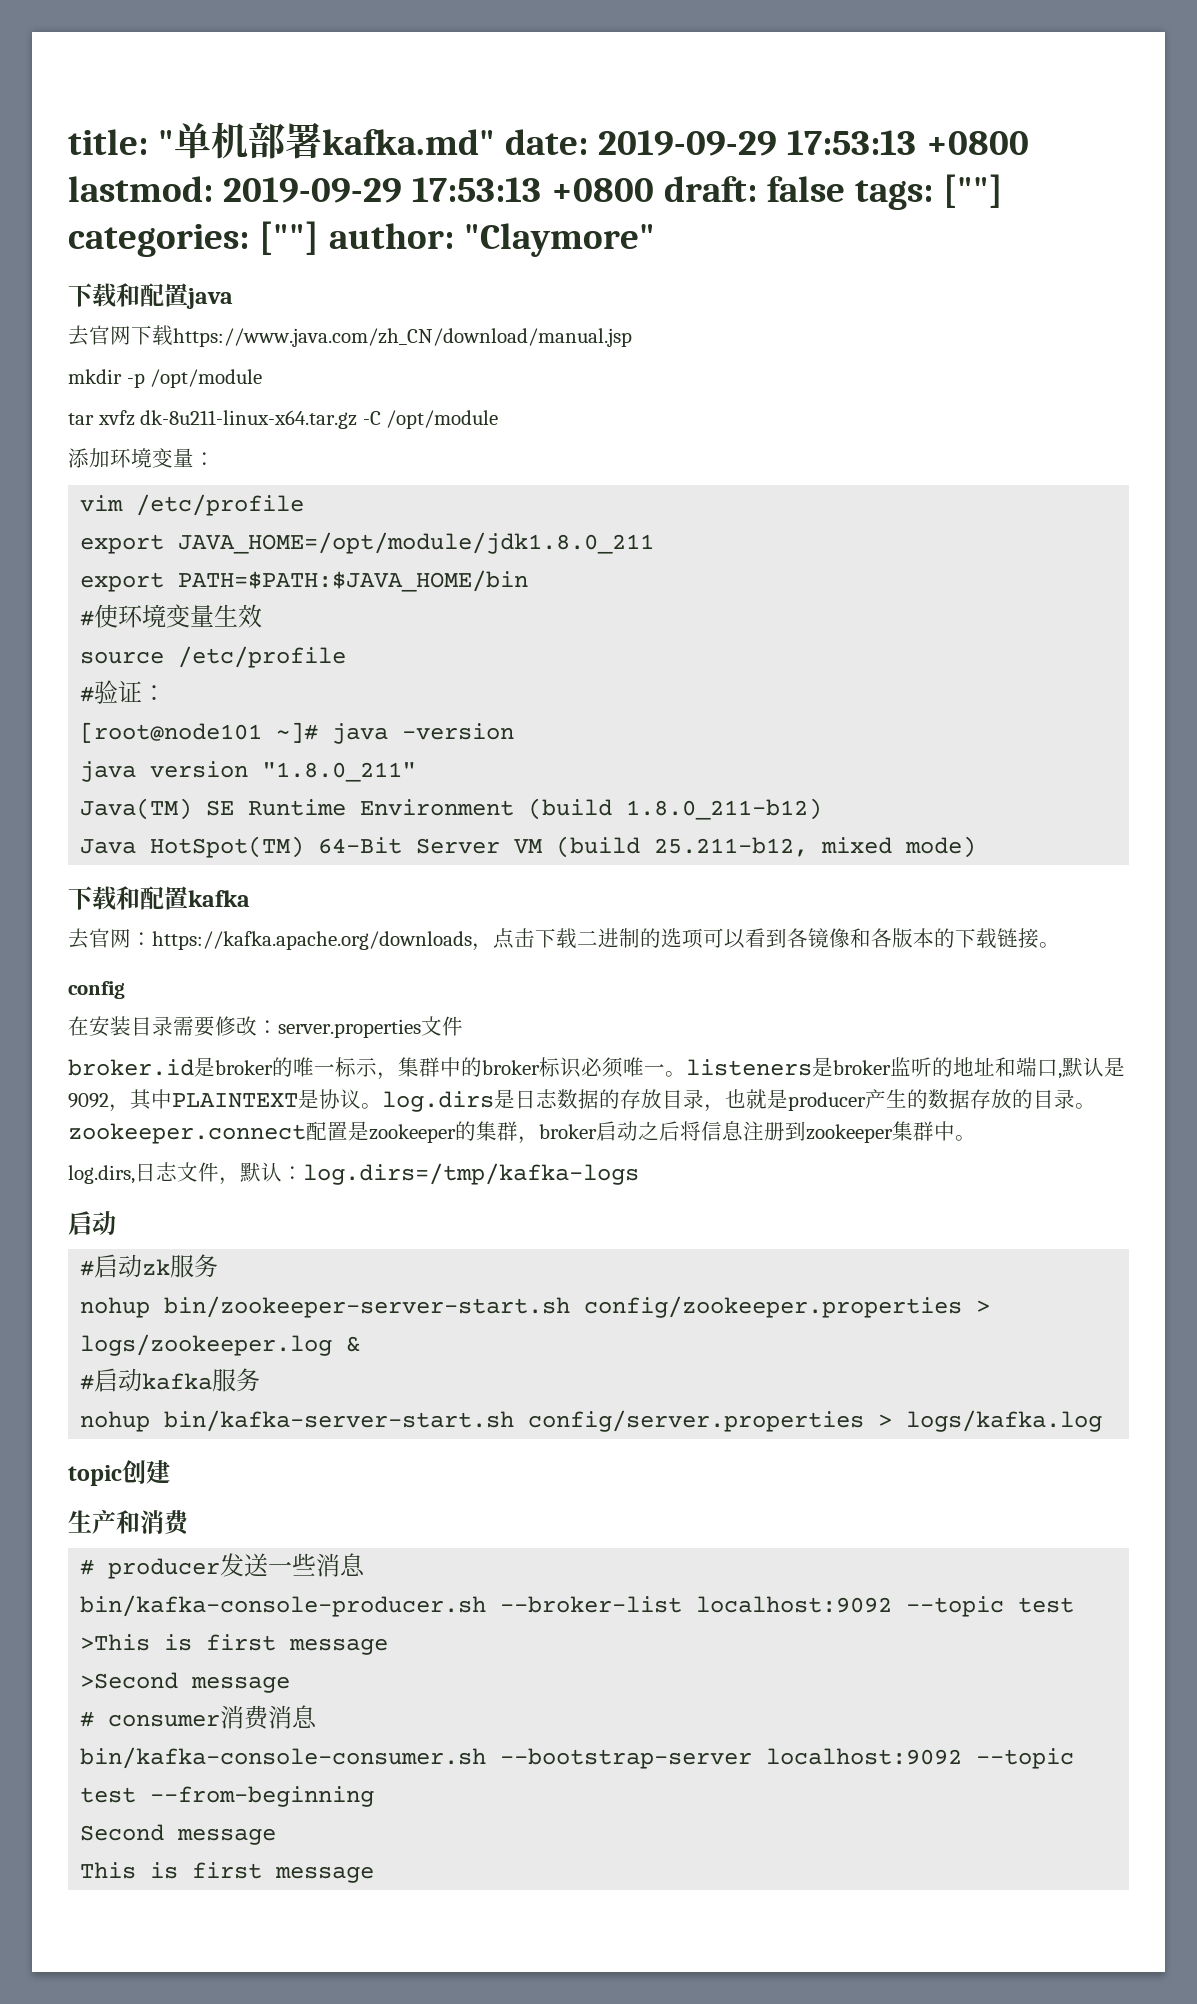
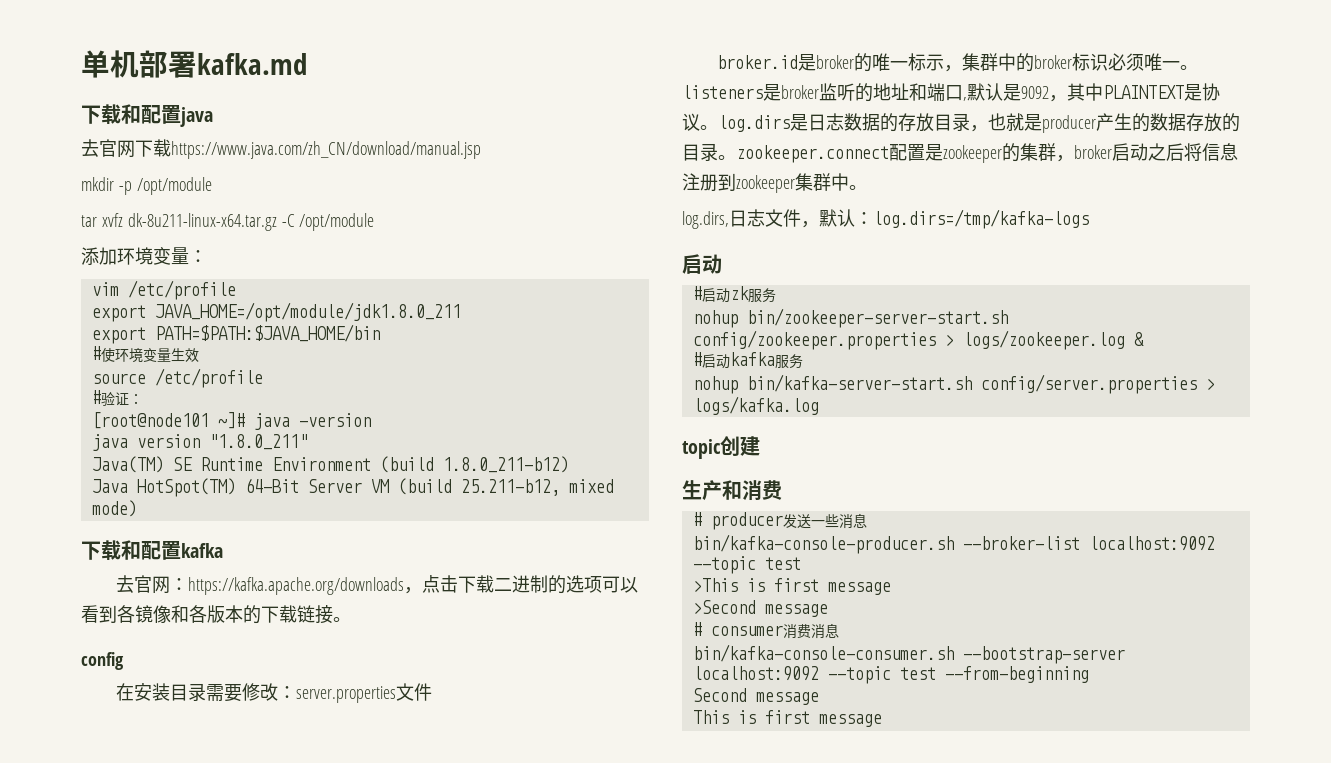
[68,122,1029,159] [68,174,1003,210] [68,221,655,257] title: "单机部署kafka.md" date: 2019-09-29 17:53:13 +0800 lastmod: 2019-09-29 17:53:13 +0800 draft: false tags: [""] categories: [""] author: "Claymore" -> [81,50,307,78] 单机部署kafka.md

